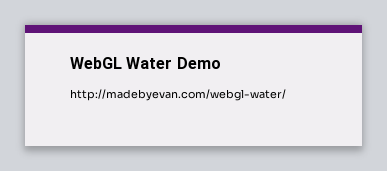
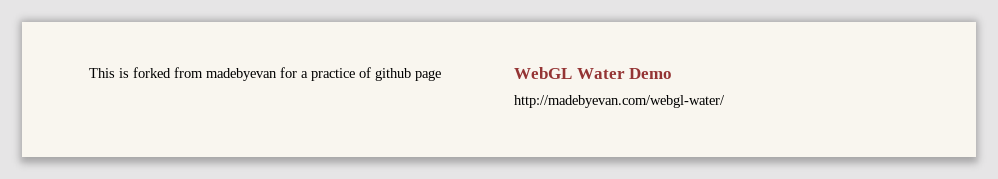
(70, 63) none -> [89,67,441,81] This is forked from madebyevan for a practice of github page //

